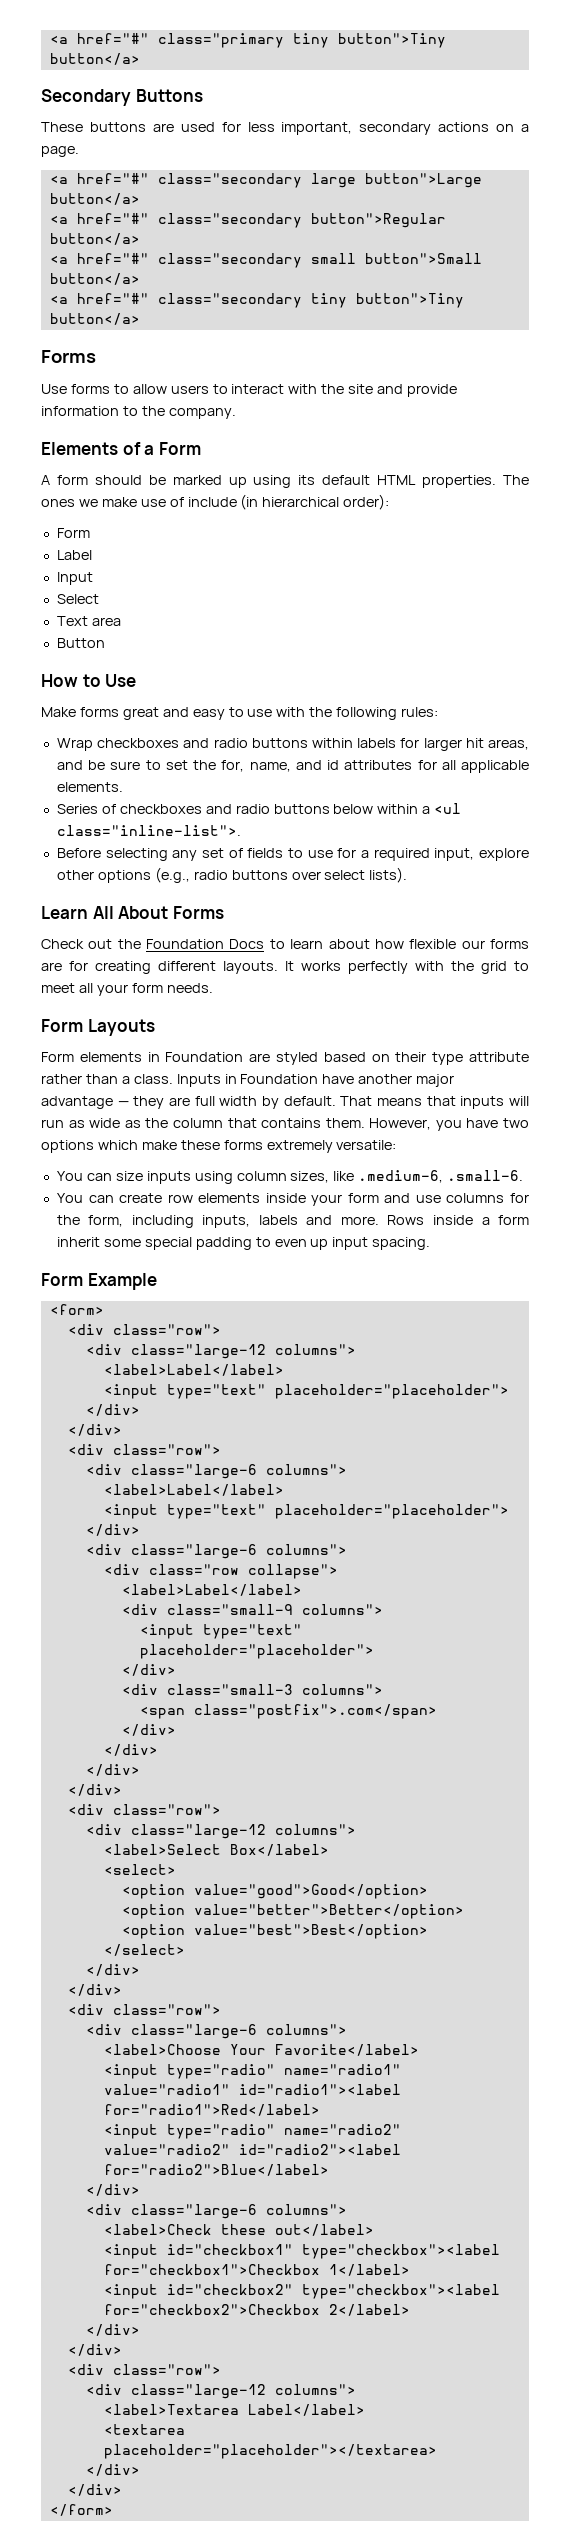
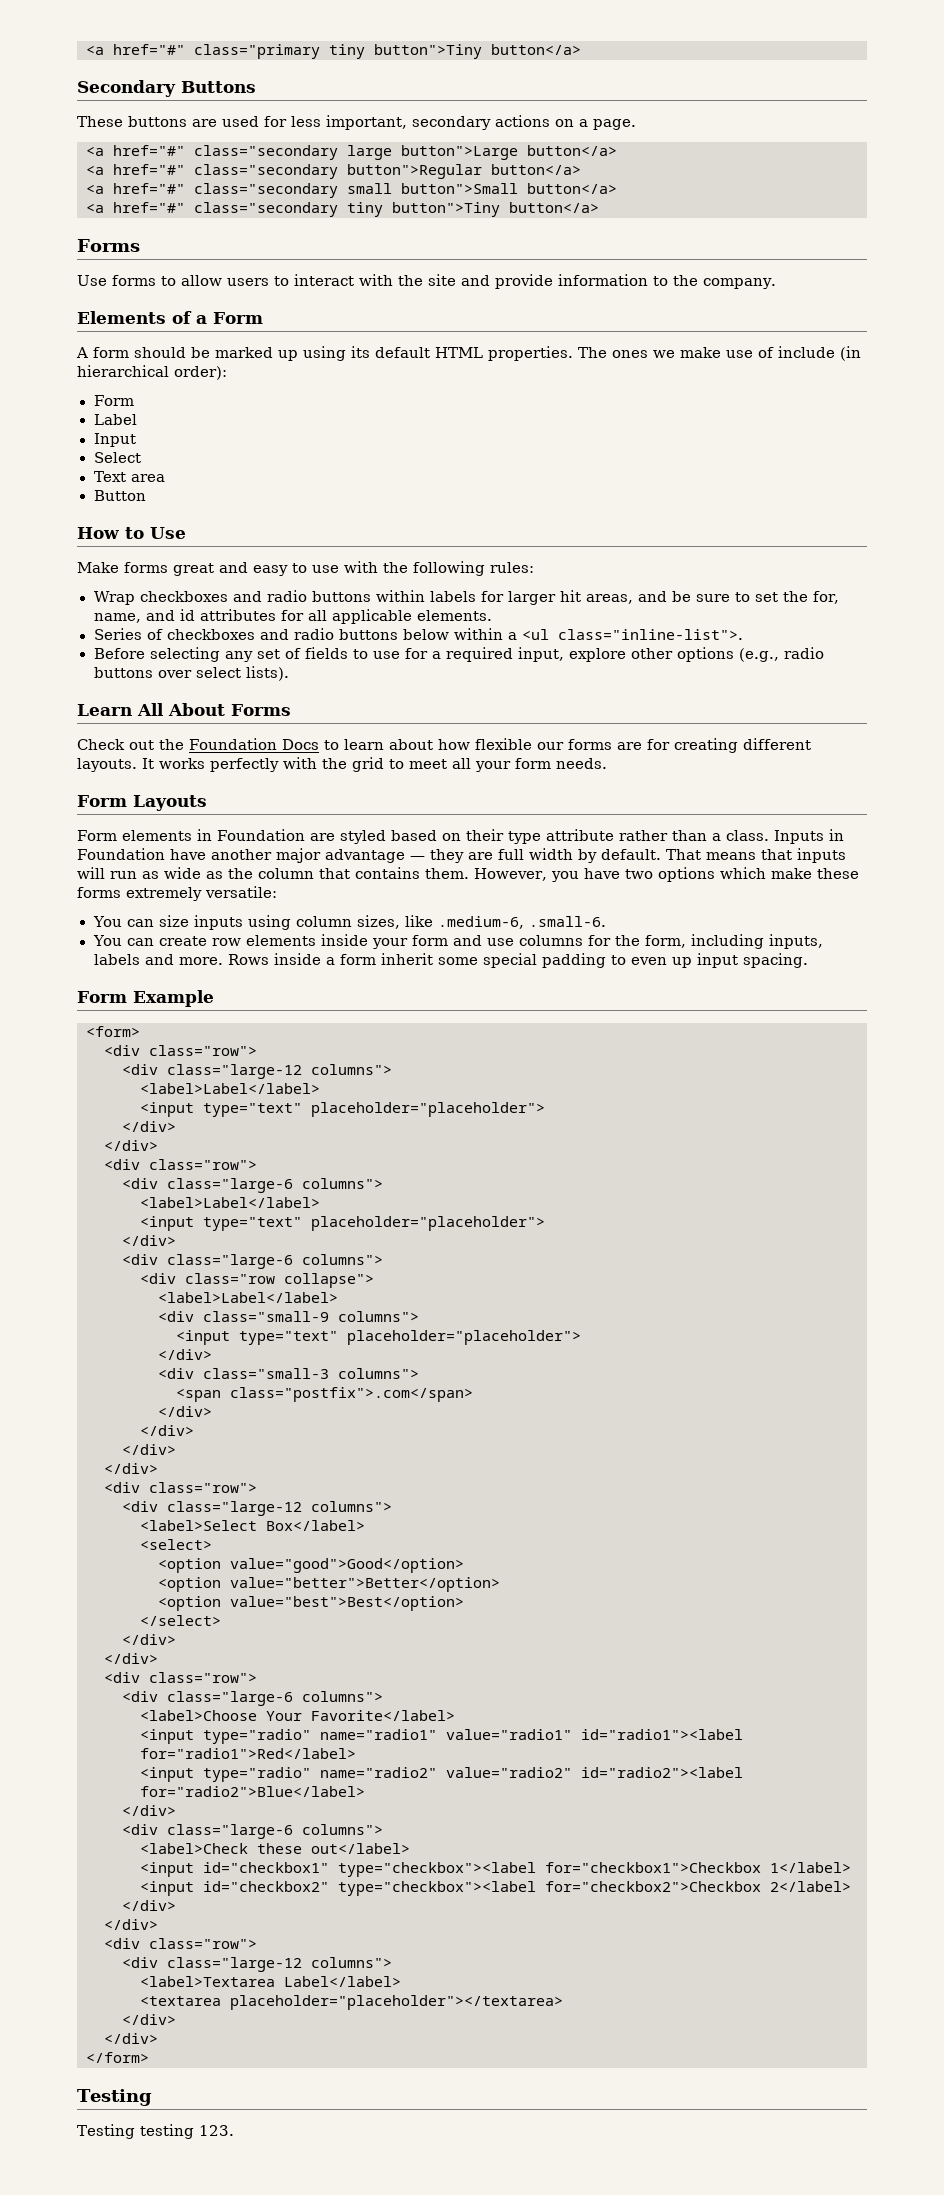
(113, 2510) none -> [77,2089,152,2106] [77,2124,234,2139] // Testing // Testing testing 123.

